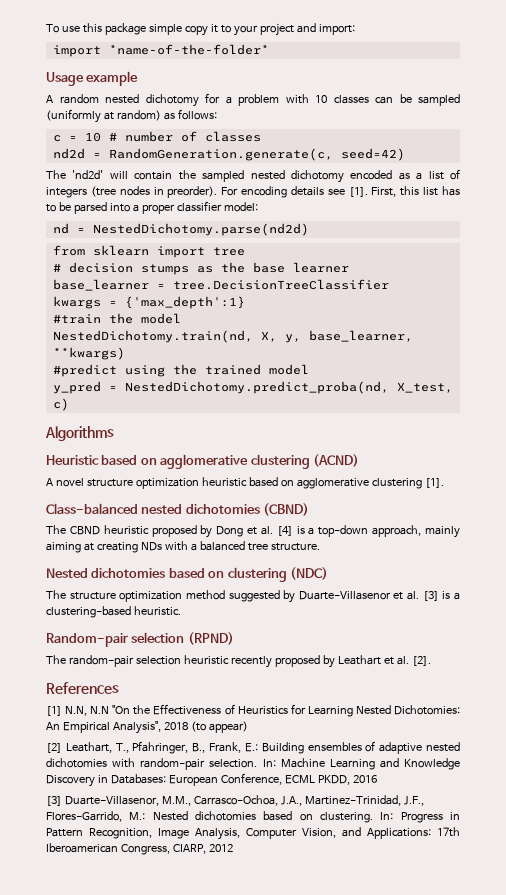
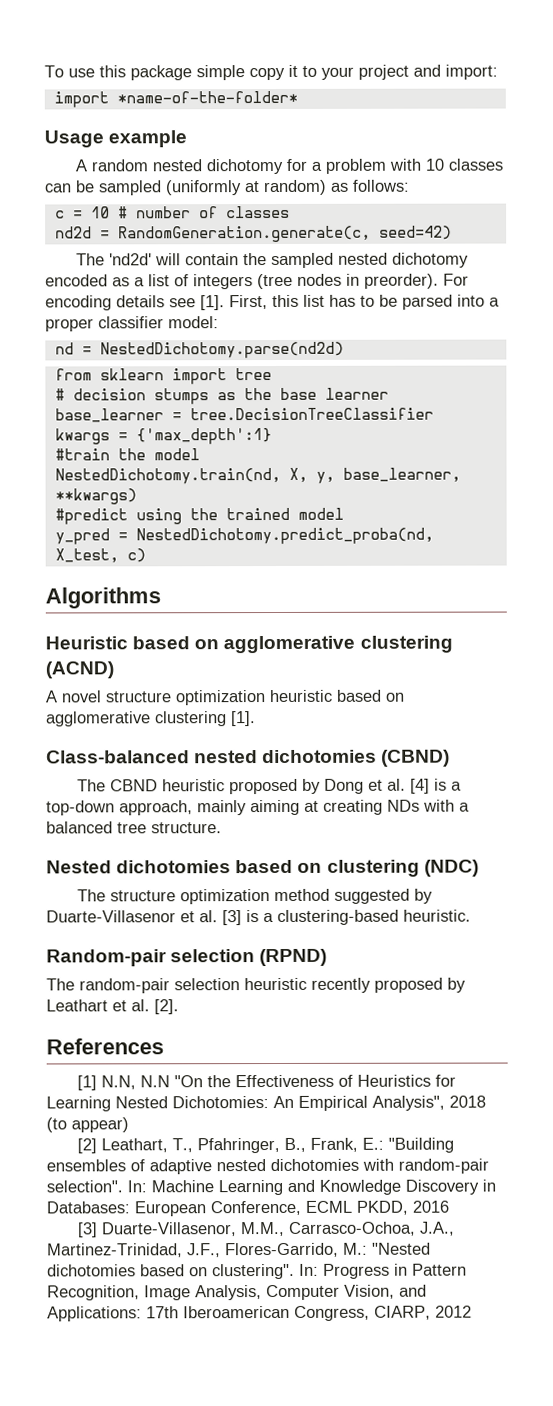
[261,742,304,754] Building -> [388,1137,455,1153] "Building
[209,759,258,768] selection. -> [46,1180,123,1193] selection".
[152,811,373,823] Nested dichotomies based on clustering. -> [372,1242,431,1255] [47,1263,295,1280] "Nested dichotomies based on clustering".

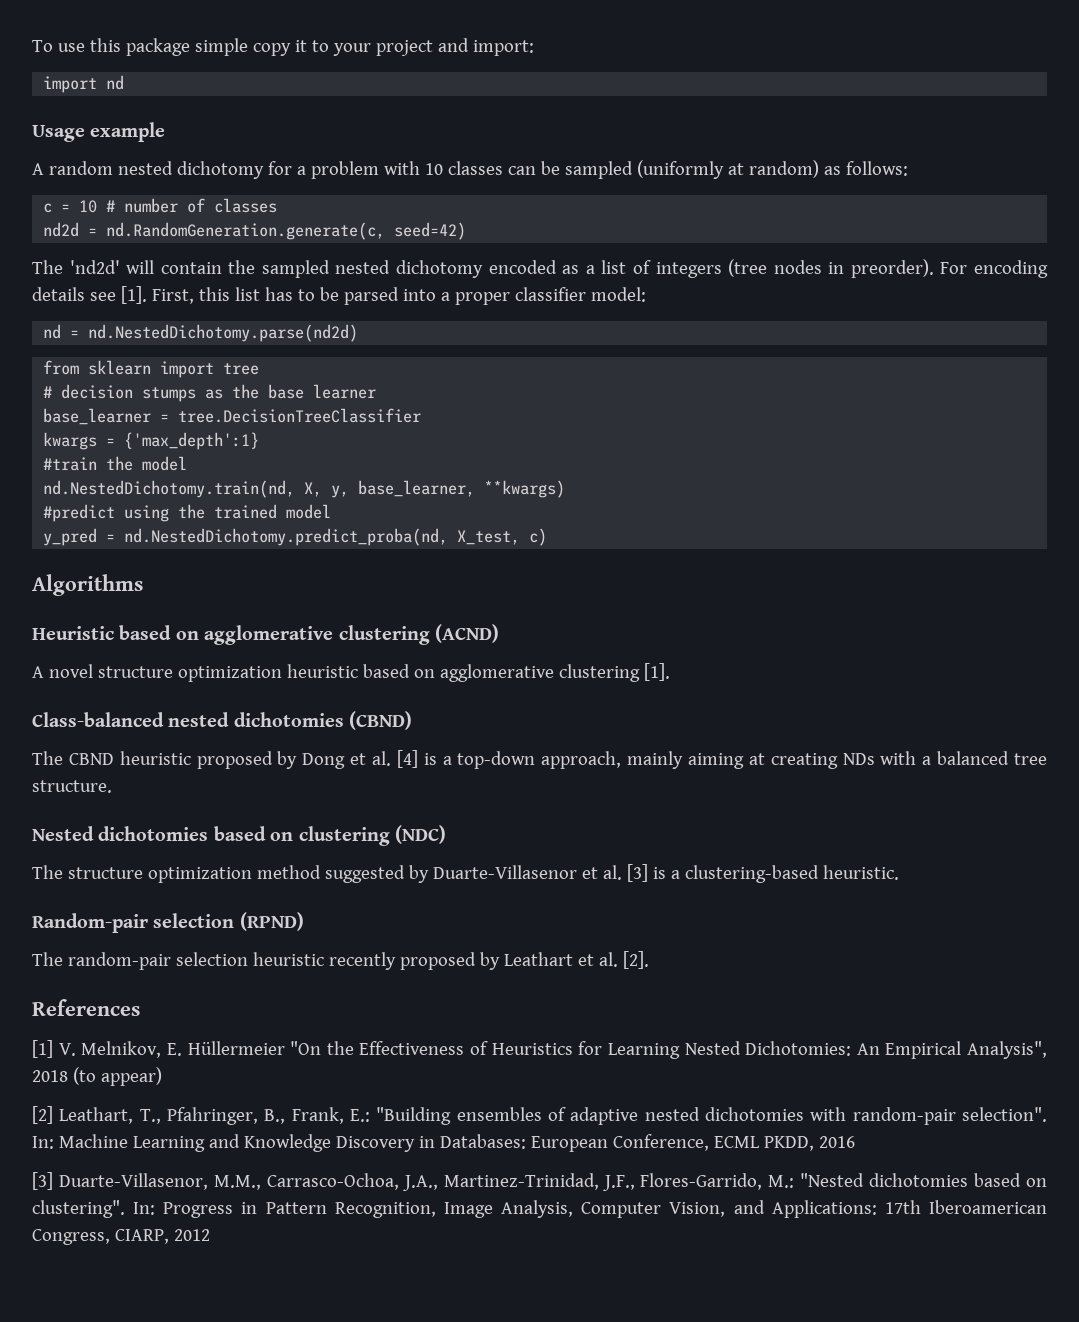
[116,90,298,104] *name-of-the-folder* -> [106,75,125,90] nd
[117,225,371,243] RandomGeneration.generate(c, -> [106,222,386,240] nd.RandomGeneration.generate(c,
[99,341,344,359] NestedDichotomy.parse(nd2d) -> [88,324,359,342] nd.NestedDichotomy.parse(nd2d)
[54,467,281,485] NestedDichotomy.train(nd, -> [43,480,296,498] nd.NestedDichotomy.train(nd,
[135,527,434,545] NestedDichotomy.predict_proba(nd, -> [124,528,449,546] nd.NestedDichotomy.predict_proba(nd,
[101,1075,171,1090] N.N, N.N -> [58,1041,285,1058] V. Melnikov, E. Hüllermeier

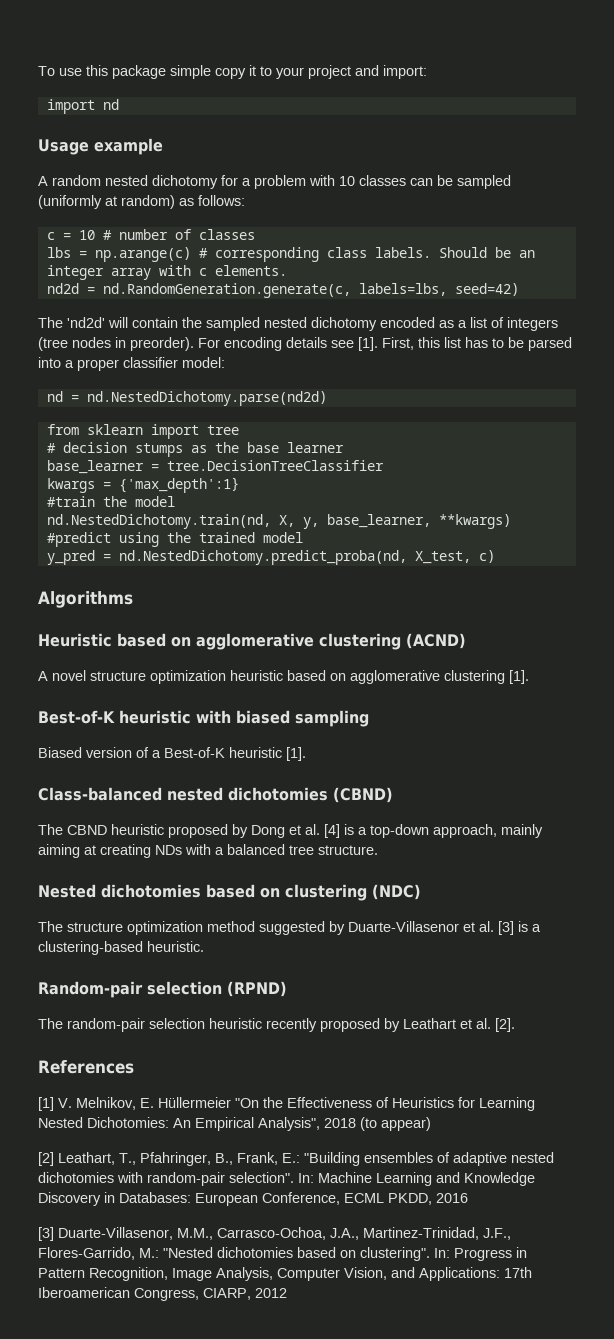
(278, 205) none -> [46,247,535,262] [46,265,287,280] // lbs = np.arange(c) # corresponding class labels. Should be an integer array with c elements.
(386, 231) none -> [358,283,447,296] labels=lbs,
(670, 672) none -> [38,710,369,727] [38,747,306,761] // Best-of-K heuristic with biased sampling // Biased version of a Best-of-K heuristic [1].

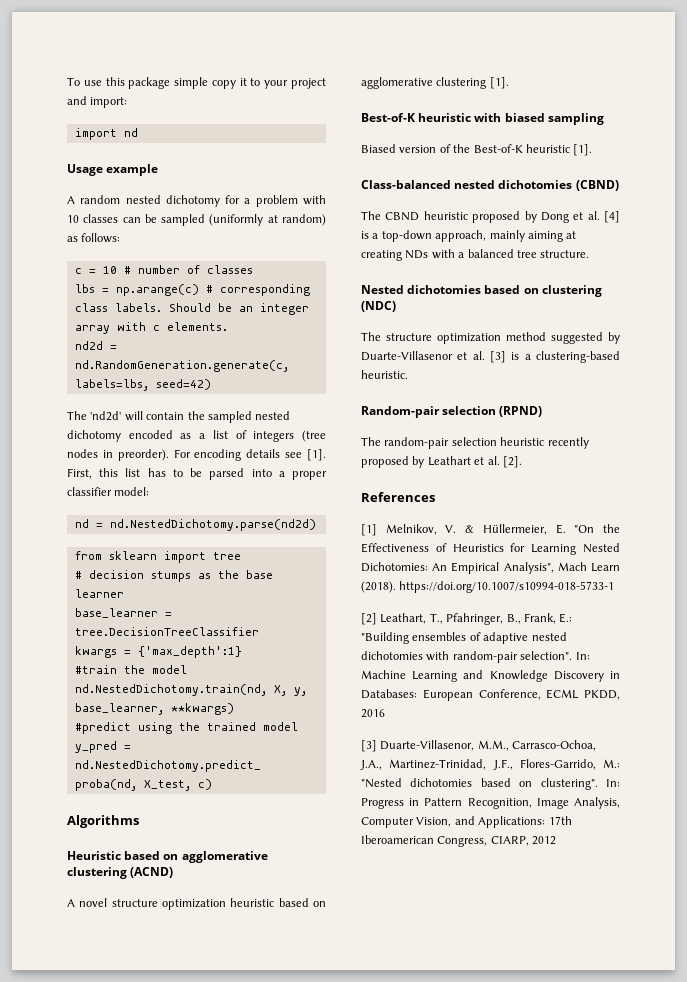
[152,750,161,758] a -> [453,144,471,153] the
[58,1097,231,1110] V. Melnikov, E. Hüllermeier -> [385,524,566,535] Melnikov, V. & Hüllermeier, E.
[324,1117,431,1131] 2018 (to appear) -> [557,562,620,572] [361,581,615,593] Mach Learn (2018). https://doi.org/10.1007/s10994-018-5733-1

